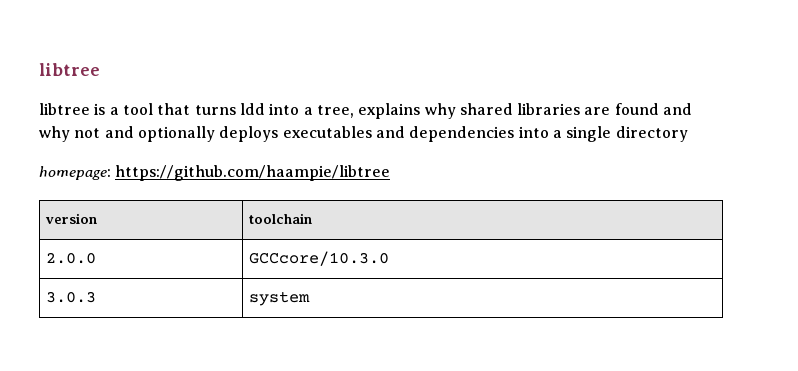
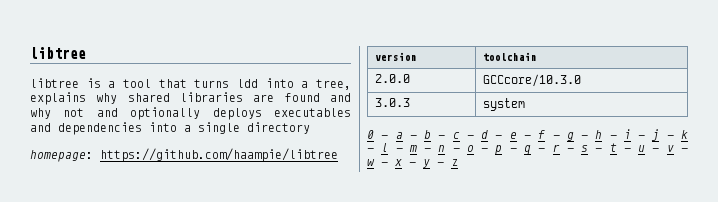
(310, 298) none -> [367,129,688,141] [367,143,688,155] [367,159,458,168] // 0 - a - b - c - d - e - f - g - h - i - j - k - l - m - n - o - p - q - r - s - t - u - v - w - x - y - z

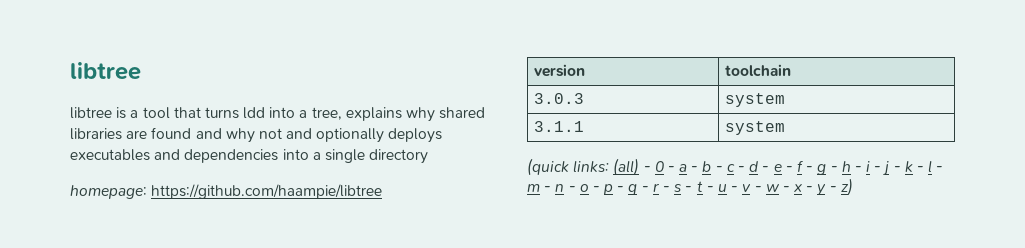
[374,74,410,83] [482,74,581,87] // 2.0.0 | GCCcore/10.3.0 -> (791, 70) none
(525, 104) // -> [533,121,584,132] [724,121,785,135] [527,158,651,176] // 3.1.1 | system // (quick links: (all) -
[451,159,458,166] z -> [840,178,853,196] z)

